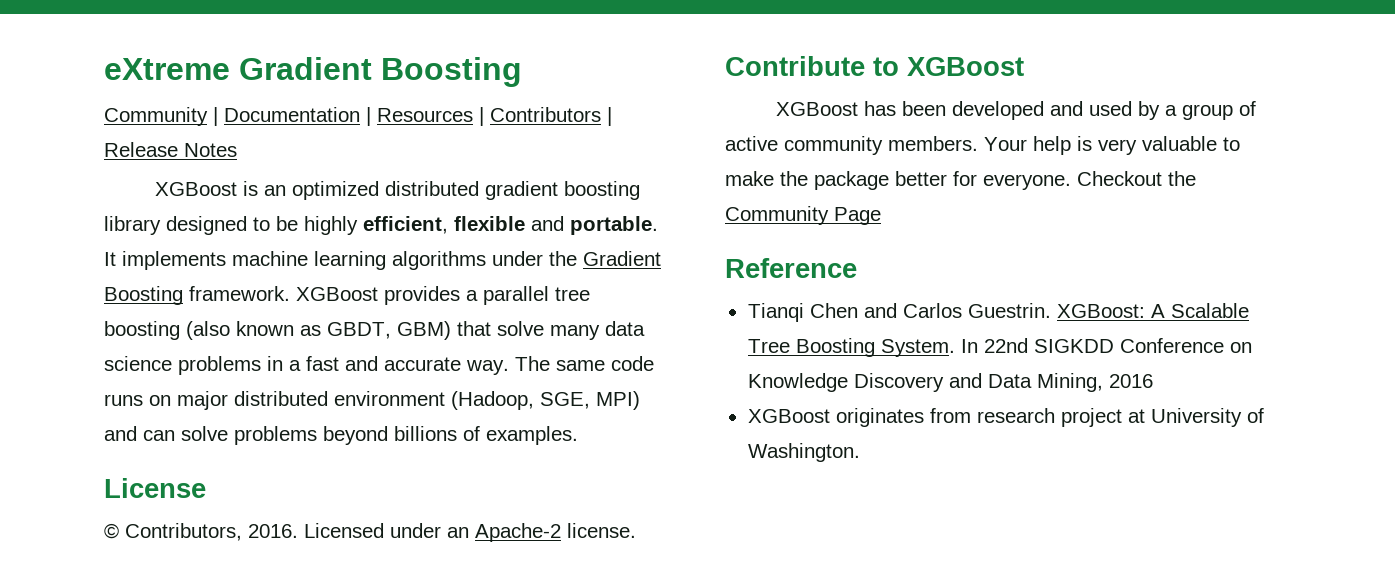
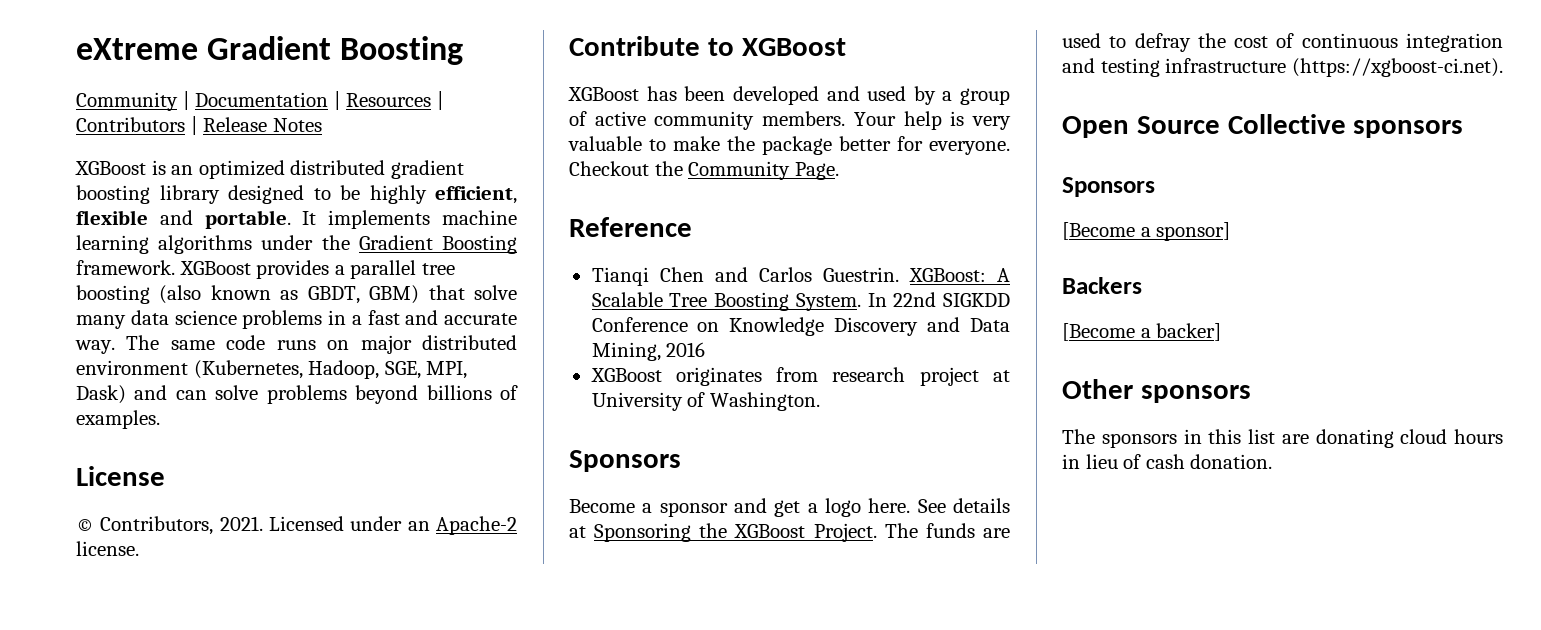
[451,391,640,410] (Hadoop, SGE, MPI) -> [193,360,468,379] [76,385,126,404] (Kubernetes, Hadoop, SGE, MPI, Dask)
[248,524,298,538] 2016. -> [219,516,263,531] 2021.
[834,207,881,225] Page -> [794,162,839,180] Page.
(860, 452) none -> [569,450,681,472] [569,498,1010,517] [569,523,1010,542] [1062,33,1503,52] [1062,58,1503,77] [1062,114,1464,138] [1062,177,1155,197] [1062,222,1231,241] [1062,277,1142,294] [1062,323,1222,341] [1062,379,1251,403] [1062,429,1503,448] [1062,454,1273,469] // Sponsors // Become a sponsor and get a logo here. See details at Sponsoring the XGBoost Project. The funds are used to defray the cost of continuous integration and testing infrastructure (https://xgboost-ci.net). // Open Source Collective sponsors // Sponsors // [Become a sponsor] // Backers // [Become a backer] // Other sponsors // The sponsors in this list are donating cloud hours in lieu of cash donation.

